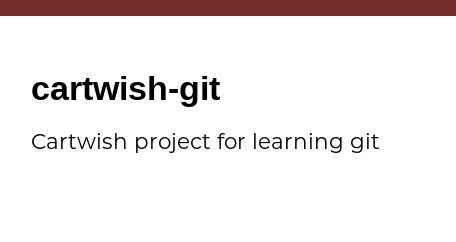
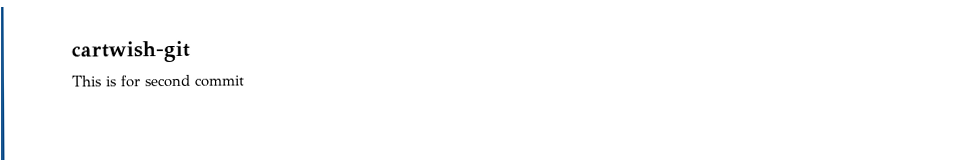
[31,133,380,153] Cartwish project for learning git -> [71,74,245,88] This is for second commit

